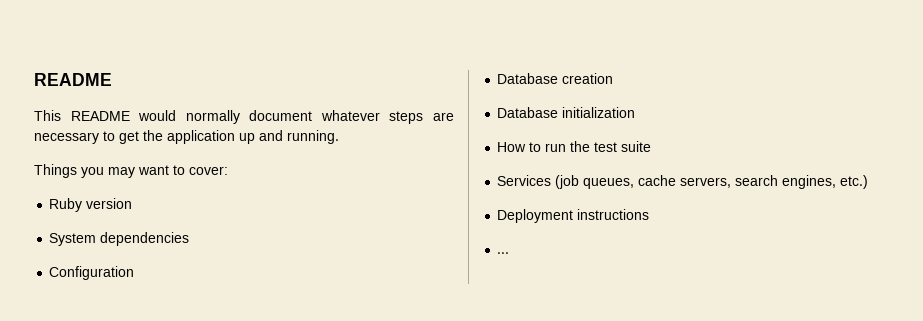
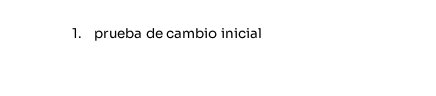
[34,73,112,86] [34,110,454,124] [34,130,339,144] [34,164,228,178] [49,198,133,212] [49,232,190,246] [49,266,135,280] [497,73,614,84] [497,107,636,118] [497,141,652,152] [497,175,869,189] [497,209,650,223] [497,252,510,254] README // This README would normally document whatever steps are necessary to get the application up and running. // Things you may want to cover: // Ruby version // System dependencies // Configuration // Database creation // Database initialization // How to run the test suite // Services (job queues, cache servers, search engines, etc.) // Deployment instructions // ... -> [72,28,262,41] 1. prueba de cambio inicial

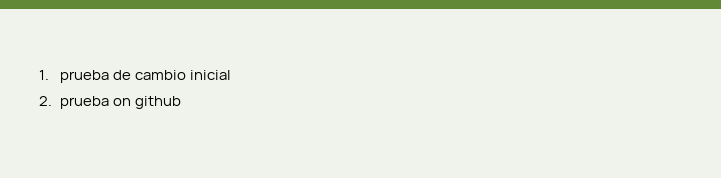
(262, 33) none -> [39,96,181,109] // 2. prueba on github

